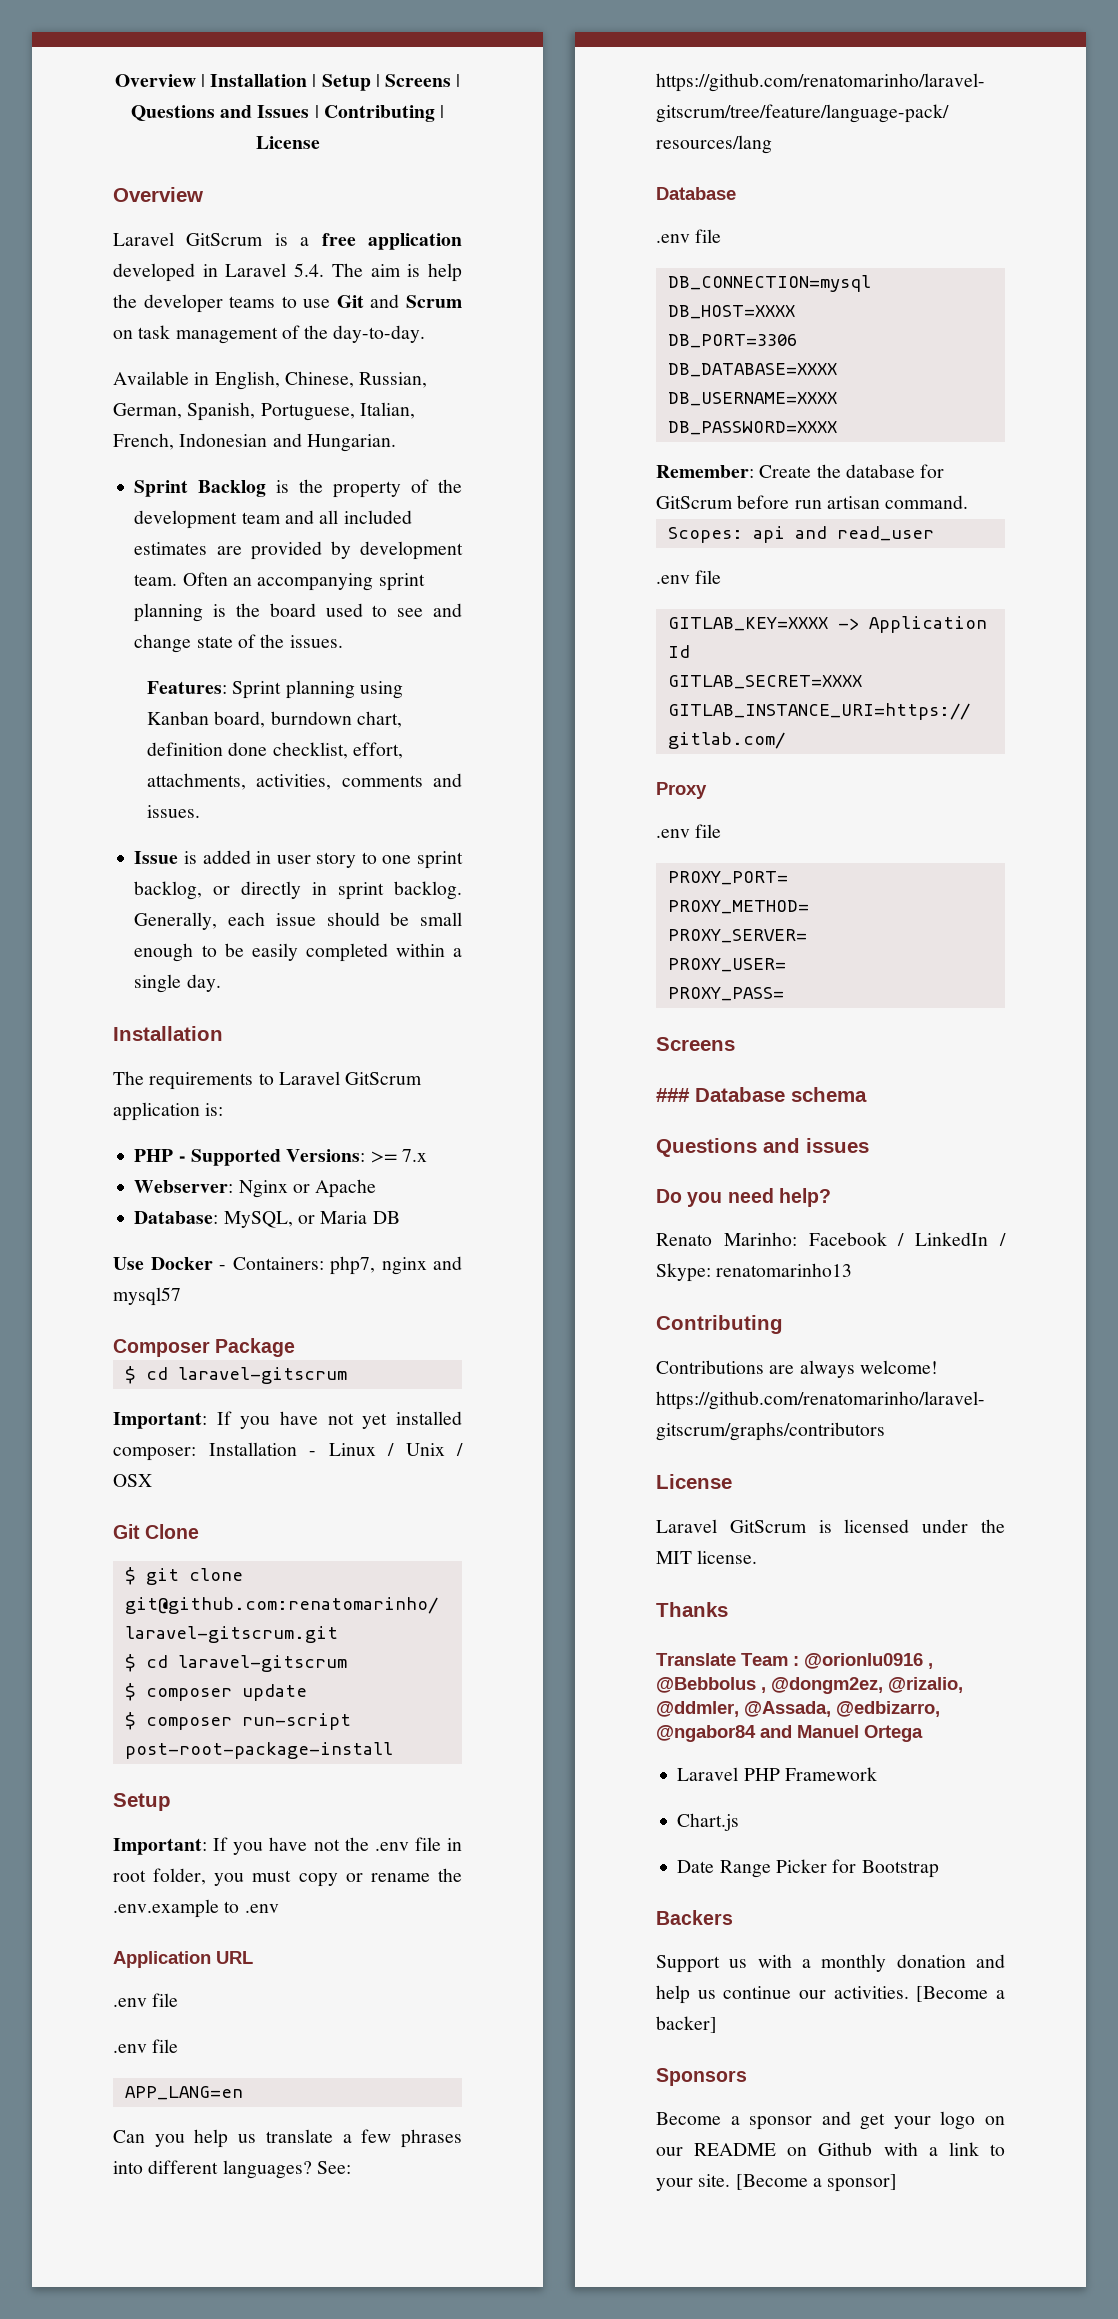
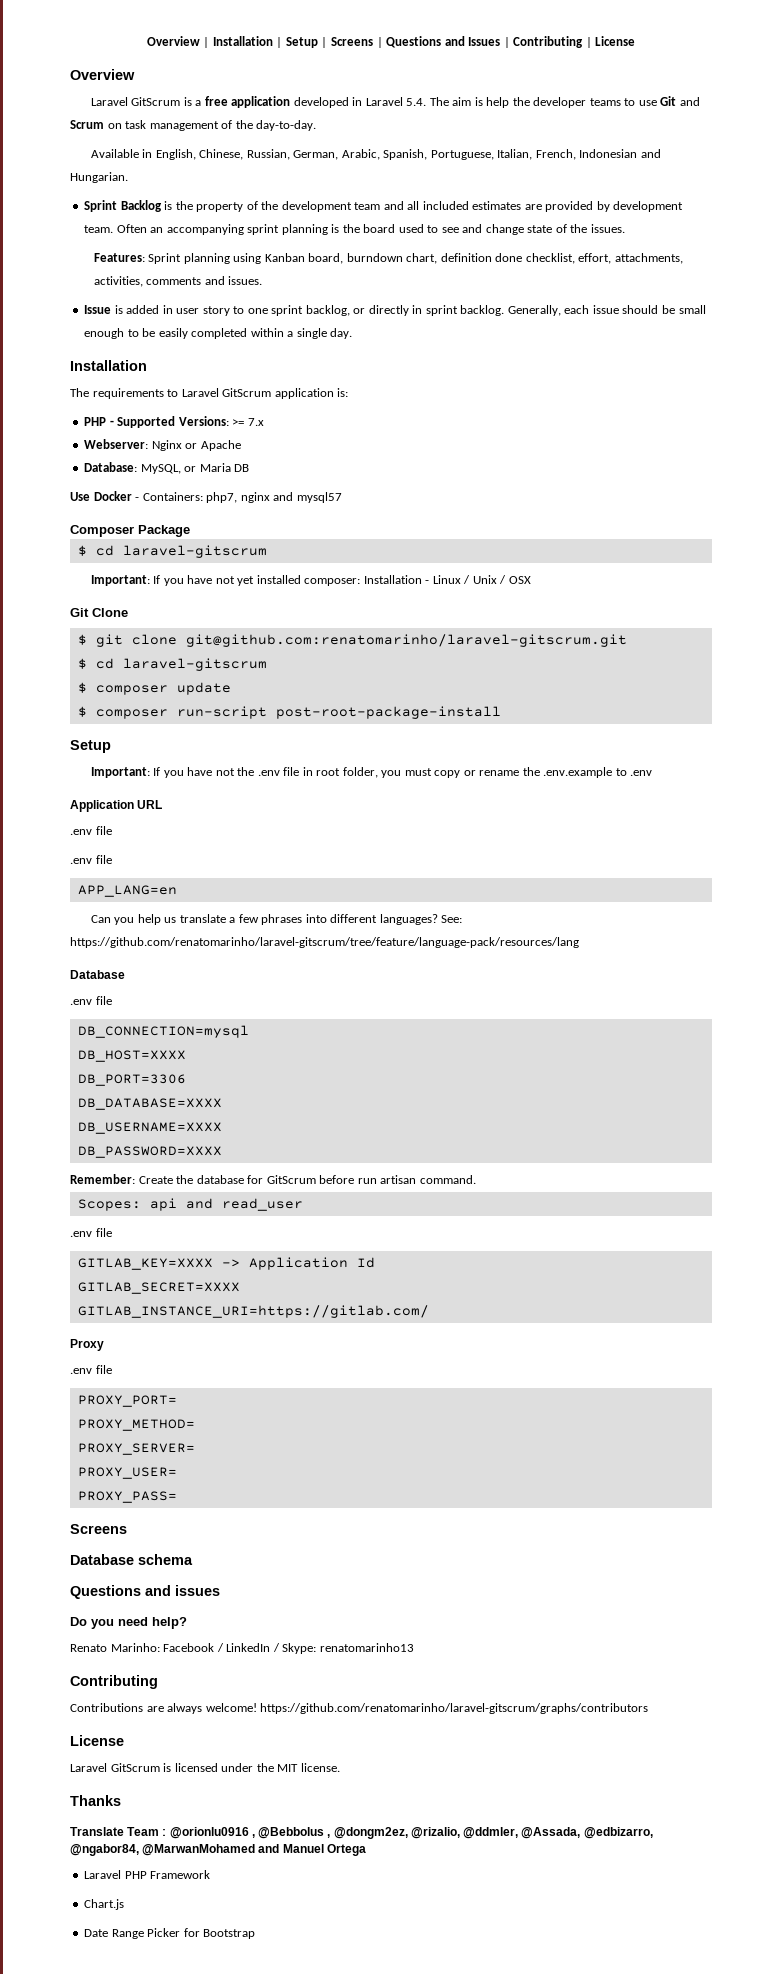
(182, 411) none -> [341,149,380,160] Arabic,
[656,1088,690,1102] ### -> (127, 1529) none
[656,1725,756,1742] @ngabor84 -> [70,1844,256,1856] @ngabor84, @MarwanMohamed
[656,1910,733,1925] [656,1954,1005,1973] [656,1985,1005,2004] [656,2016,717,2033] [656,2068,747,2086] [656,2111,1005,2130] [656,2142,1005,2156] [656,2174,898,2192] // Backers // Support us with a monthly donation and help us continue our activities. [Become a backer] // Sponsors // Become a sponsor and get your logo on our README on Github with a link to your site. [Become a sponsor] -> (256, 1934) none

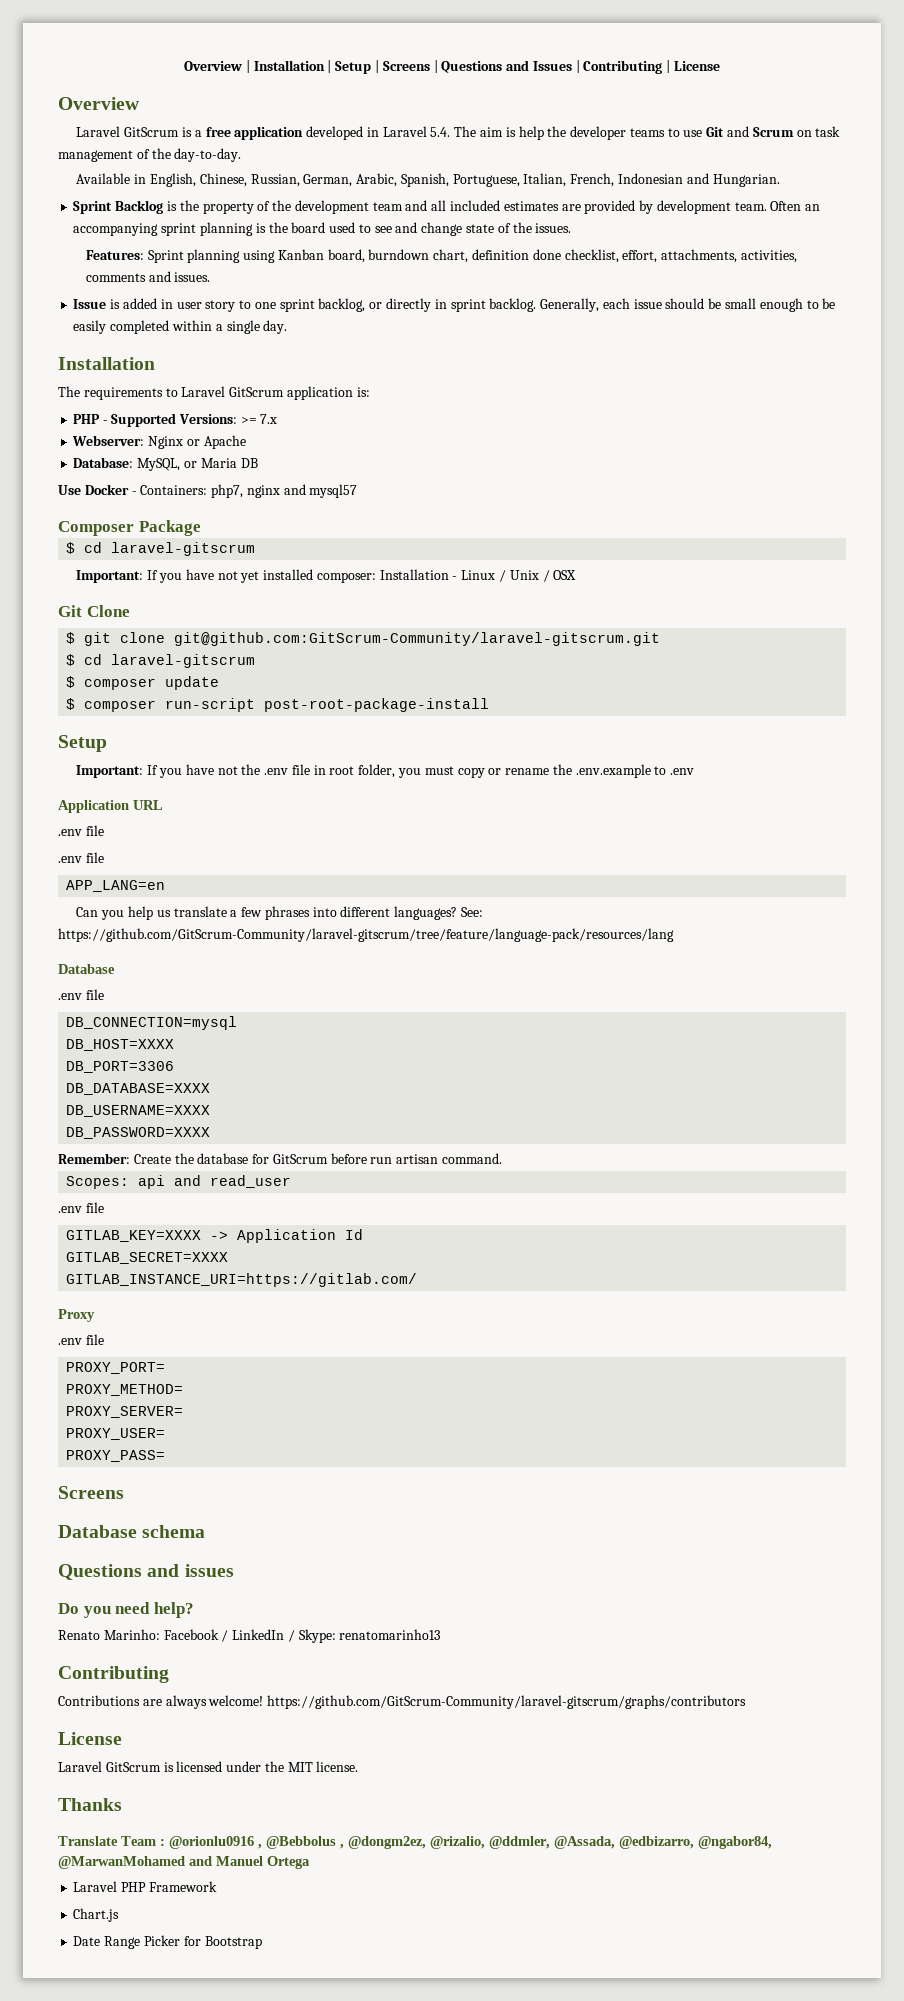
[185,634,627,647] git@github.com:renatomarinho/laravel-gitscrum.git -> [174,632,661,646] git@github.com:GitScrum-Community/laravel-gitscrum.git
[70,937,579,948] https://github.com/renatomarinho/laravel-gitscrum/tree/feature/language-pack/resources/lang -> [58,928,674,942] https://github.com/GitScrum-Community/laravel-gitscrum/tree/feature/language-pack/resources/lang
[260,1703,649,1714] https://github.com/renatomarinho/laravel-gitscrum/graphs/contributors -> [267,1695,747,1709] https://github.com/GitScrum-Community/laravel-gitscrum/graphs/contributors

